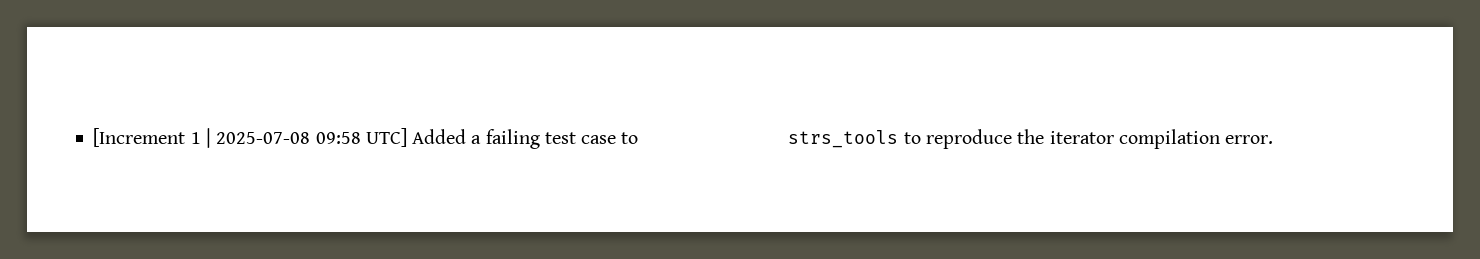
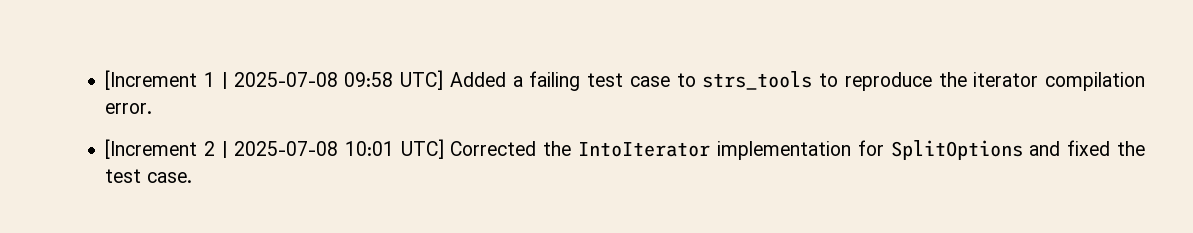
(1274, 139) none -> [105,139,1146,160] [105,169,192,183] // [Increment 2 | 2025-07-08 10:01 UTC] Corrected the IntoIterator implementation for SplitOptions and fixed the test case.

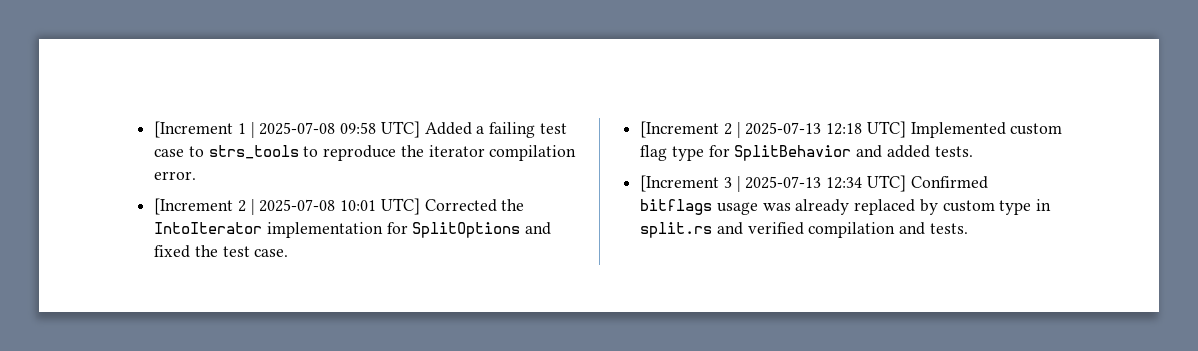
(192, 177) none -> [640,121,1063,138] [640,145,973,161] [640,175,988,192] [640,199,1052,215] [640,222,968,238] // [Increment 2 | 2025-07-13 12:18 UTC] Implemented custom flag type for SplitBehavior and added tests. // [Increment 3 | 2025-07-13 12:34 UTC] Confirmed bitflags usage was already replaced by custom type in split.rs and verified compilation and tests.

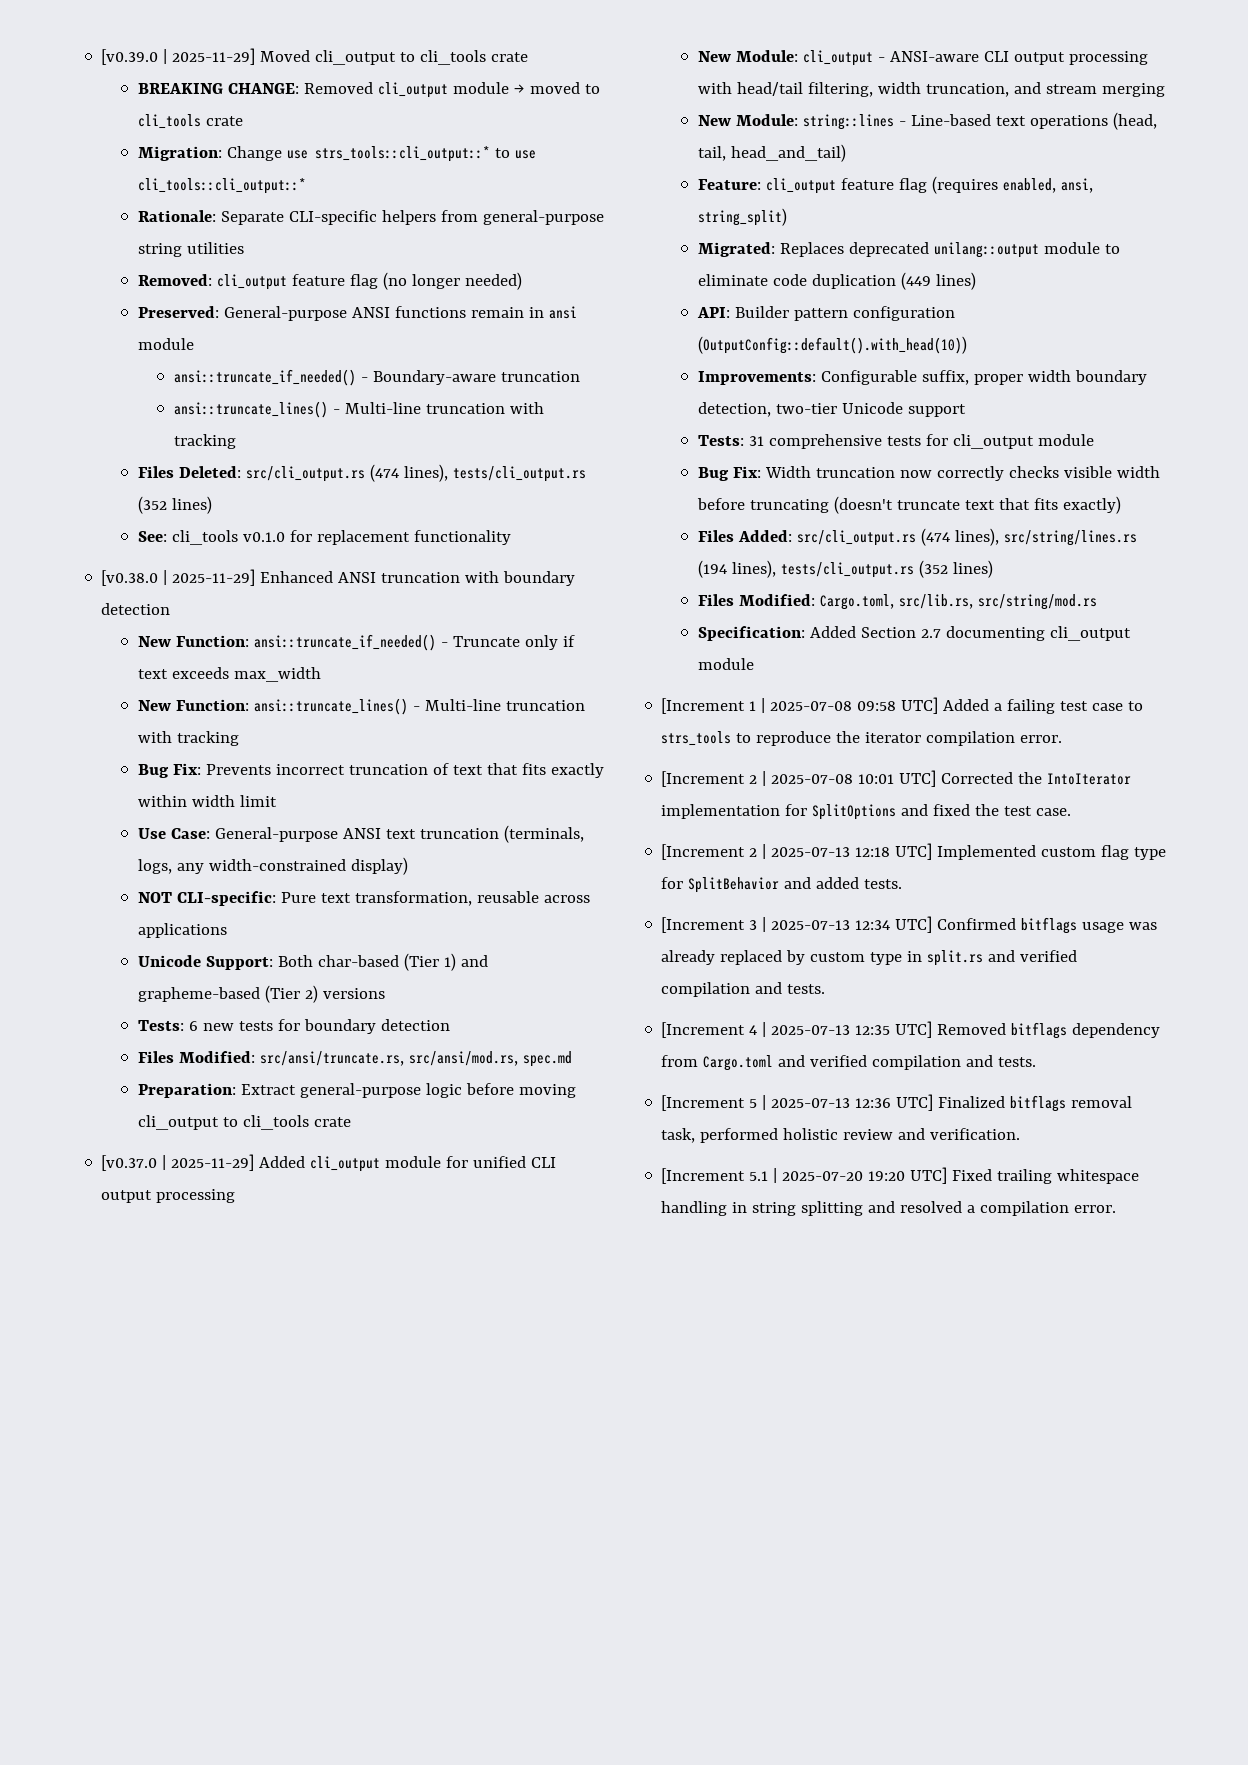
(154, 129) none -> [101,48,529,65] [137,82,600,98] [137,114,243,129] [137,146,536,162] [137,178,306,194] [137,210,604,225] [137,242,244,257] [137,272,522,290] [137,306,577,321] [137,338,194,350] [173,369,580,386] [173,401,544,418] [173,434,236,449] [137,464,586,482] [137,496,212,514] [137,530,511,545] [101,569,576,586] [101,603,171,615] [137,634,575,651] [137,667,321,682] [137,698,585,715] [137,731,239,746] [137,763,604,778] [137,795,277,807] [137,825,584,843] [137,857,408,875] [137,891,590,906] [137,923,227,938] [137,953,488,971] [137,985,385,1003] [137,1019,450,1034] [137,1051,572,1067] [137,1083,576,1098] [137,1115,351,1130] [101,1154,557,1172] [101,1189,236,1203] [697,50,1148,66] [697,82,1165,97] [697,112,1157,130] [697,144,846,162] [697,176,1093,194] [697,208,787,226] [697,242,1120,258] [697,272,976,290] [696,306,955,321] [697,336,967,354] [697,370,1147,385] [697,402,966,417] [697,434,1094,449] [697,466,1160,481] [696,496,1121,514] [697,528,1137,546] [697,560,993,578] [697,594,1097,610] [697,626,1131,641] [697,658,754,670] [v0.39.0 | 2025-11-29] Moved cli_output to cli_tools crate // BREAKING CHANGE: Removed cli_output module → moved to cli_tools crate // Migration: Change use strs_tools::cli_output::* to use cli_tools::cli_output::* // Rationale: Separate CLI-specific helpers from general-purpose string utilities // Removed: cli_output feature flag (no longer needed) // Preserved: General-purpose ANSI functions remain in ansi module // ansi::truncate_if_needed() - Boundary-aware truncation // ansi::truncate_lines() - Multi-line truncation with tracking // Files Deleted: src/cli_output.rs (474 lines), tests/cli_output.rs (352 lines) // See: cli_tools v0.1.0 for replacement functionality // [v0.38.0 | 2025-11-29] Enhanced ANSI truncation with boundary detection // New Function: ansi::truncate_if_needed() - Truncate only if text exceeds max_width // New Function: ansi::truncate_lines() - Multi-line truncation with tracking // Bug Fix: Prevents incorrect truncation of text that fits exactly within width limit // Use Case: General-purpose ANSI text truncation (terminals, logs, any width-constrained display) // NOT CLI-specific: Pure text transformation, reusable across applications // Unicode Support: Both char-based (Tier 1) and grapheme-based (Tier 2) versions // Tests: 6 new tests for boundary detection // Files Modified: src/ansi/truncate.rs, src/ansi/mod.rs, spec.md // Preparation: Extract general-purpose logic before moving cli_output to cli_tools crate // [v0.37.0 | 2025-11-29] Added cli_output module for unified CLI output processing // New Module: cli_output - ANSI-aware CLI output processing with head/tail filtering, width truncation, and stream merging // New Module: string::lines - Line-based text operations (head, tail, head_and_tail) // Feature: cli_output feature flag (requires enabled, ansi, string_split) // Migrated: Replaces deprecated unilang::output module to eliminate code duplication (449 lines) // API: Builder pattern configuration (OutputConfig::default().with_head(10)) // Improvements: Configurable suffix, proper width boundary detection, two-tier Unicode support // Tests: 31 comprehensive tests for cli_output module // Bug Fix: Width truncation now correctly checks visible width before truncating (doesn't truncate text that fits exactly) // Files Added: src/cli_output.rs (474 lines), src/string/lines.rs (194 lines), tests/cli_output.rs (352 lines) // Files Modified: Cargo.toml, src/lib.rs, src/string/mod.rs // Specification: Added Section 2.7 documenting cli_output module //
(968, 228) none -> [661,1021,1161,1039] [661,1055,1037,1071] [661,1094,1133,1112] [661,1128,1021,1143] [661,1167,1140,1184] [661,1201,1117,1216] // [Increment 4 | 2025-07-13 12:35 UTC] Removed bitflags dependency from Cargo.toml and verified compilation and tests. // [Increment 5 | 2025-07-13 12:36 UTC] Finalized bitflags removal task, performed holistic review and verification. // [Increment 5.1 | 2025-07-20 19:20 UTC] Fixed trailing whitespace handling in string splitting and resolved a compilation error.

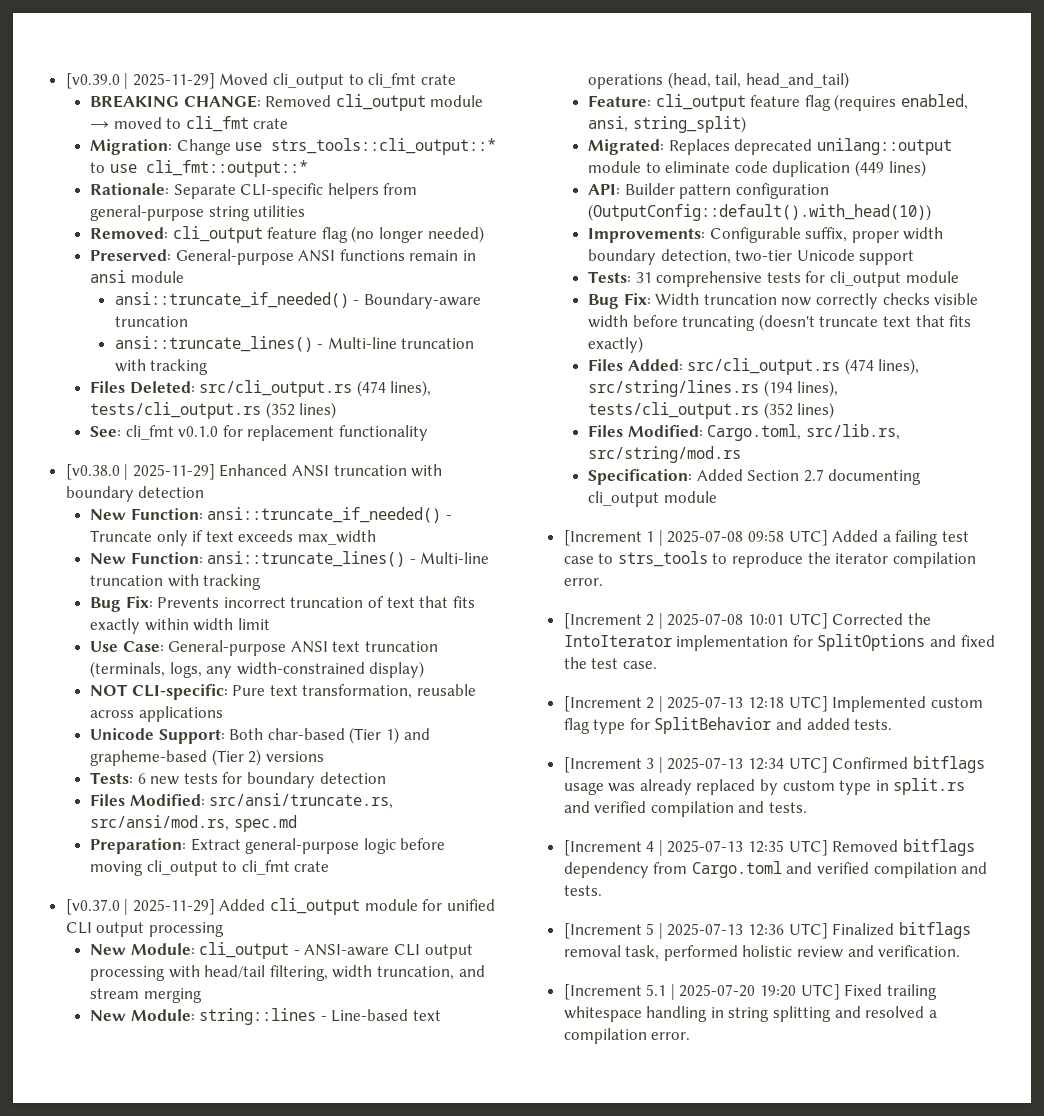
[420,50,487,65] cli_tools -> [368,73,417,88] cli_fmt
[137,114,201,129] cli_tools -> [185,116,249,132] cli_fmt
[137,178,306,194] cli_tools::cli_output::* -> [145,160,308,177] cli_fmt::output::*
[171,530,238,545] cli_tools -> [125,425,174,440] cli_fmt
[242,1115,309,1130] cli_tools -> [241,860,290,875] cli_fmt

